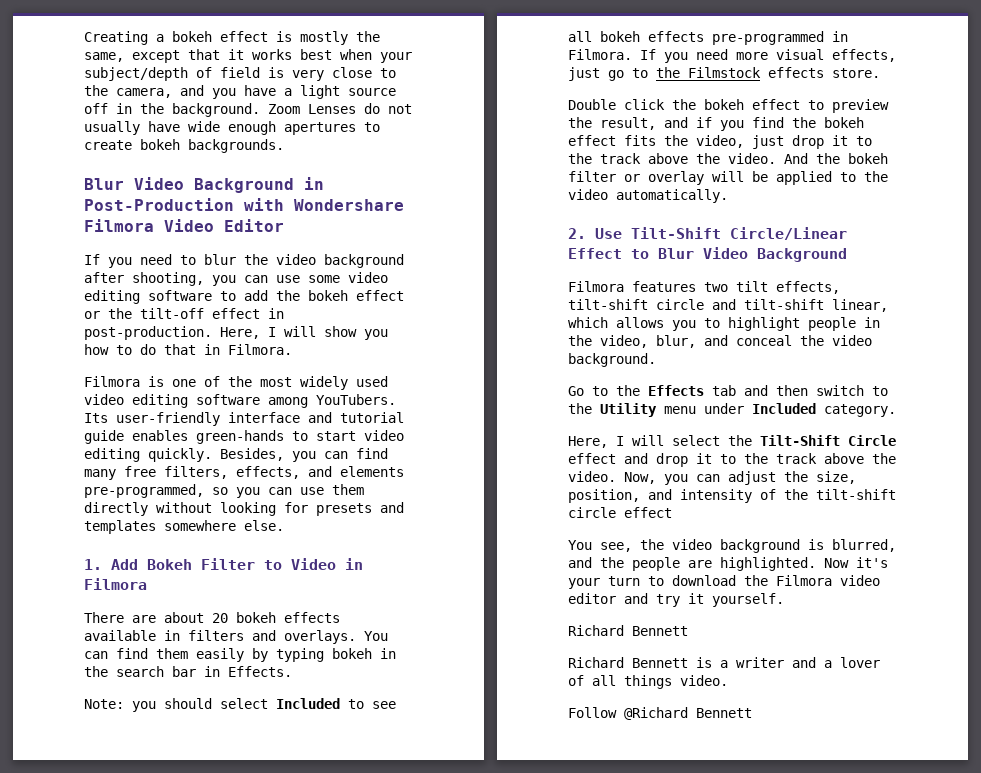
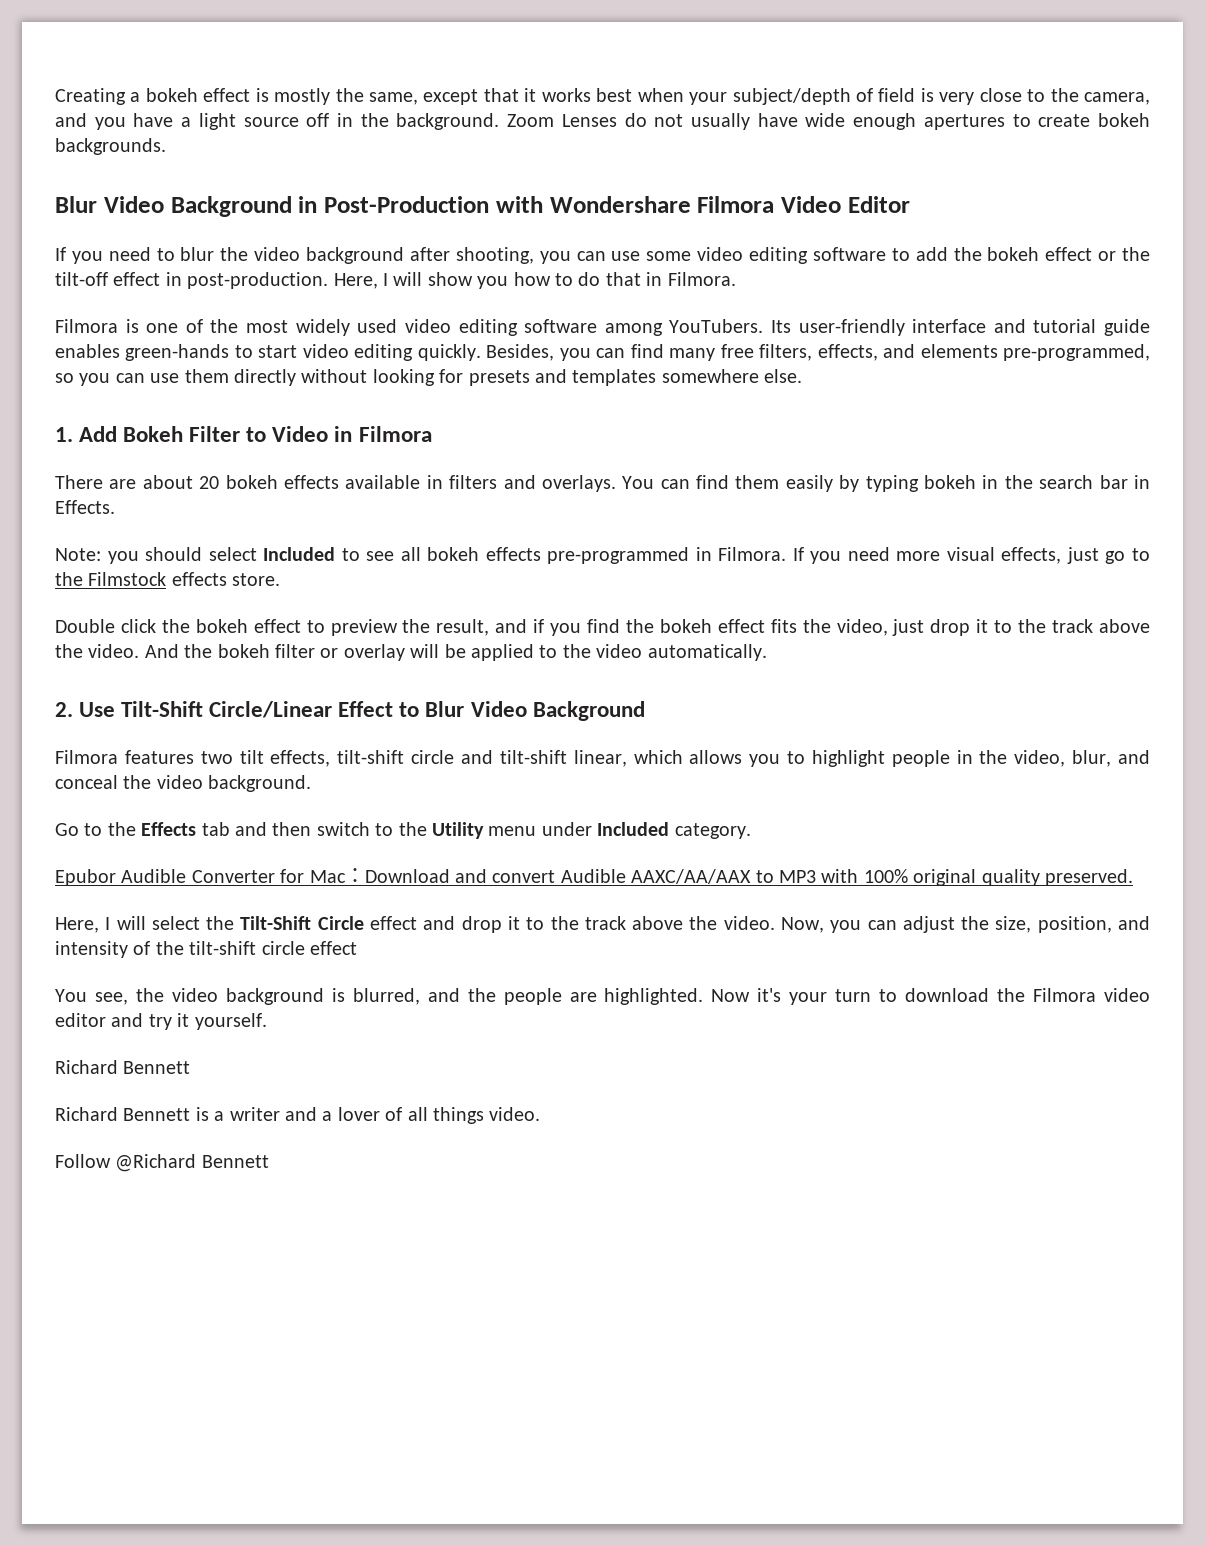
(896, 410) none -> [55,868,1133,886] // Epubor Audible Converter for Mac：Download and convert Audible AAXC/AA/AAX to MP3 with 100% original quality preserved.

